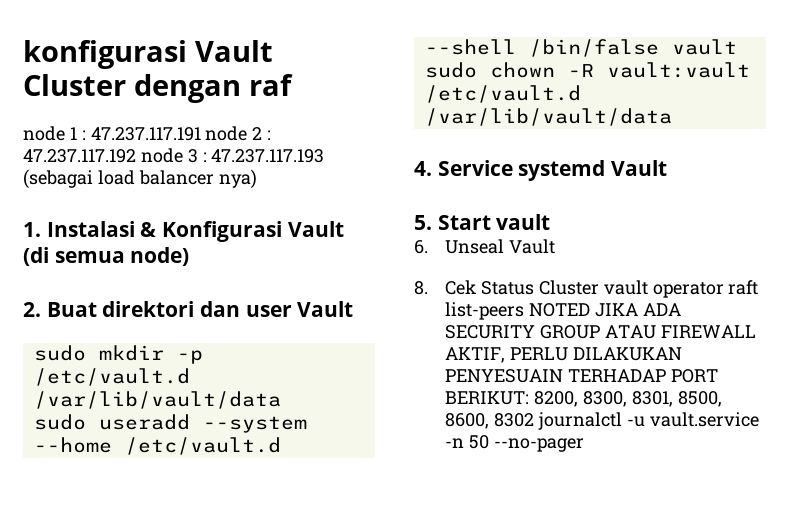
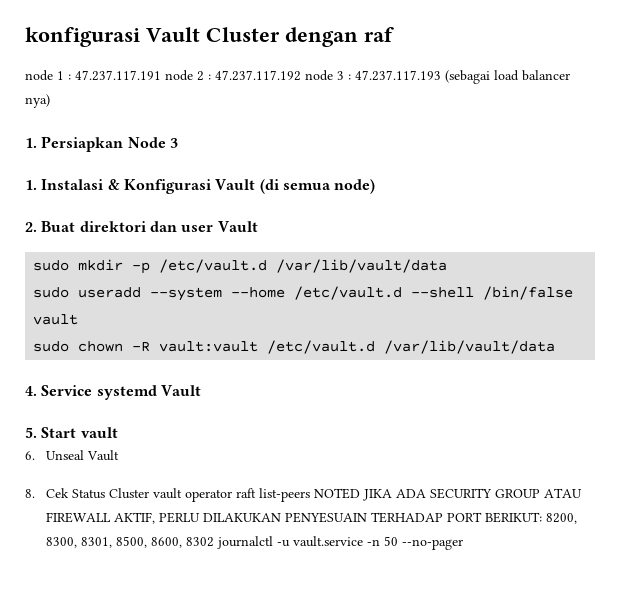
(257, 179) none -> [25,136,178,152] // 1. Persiapkan Node 3

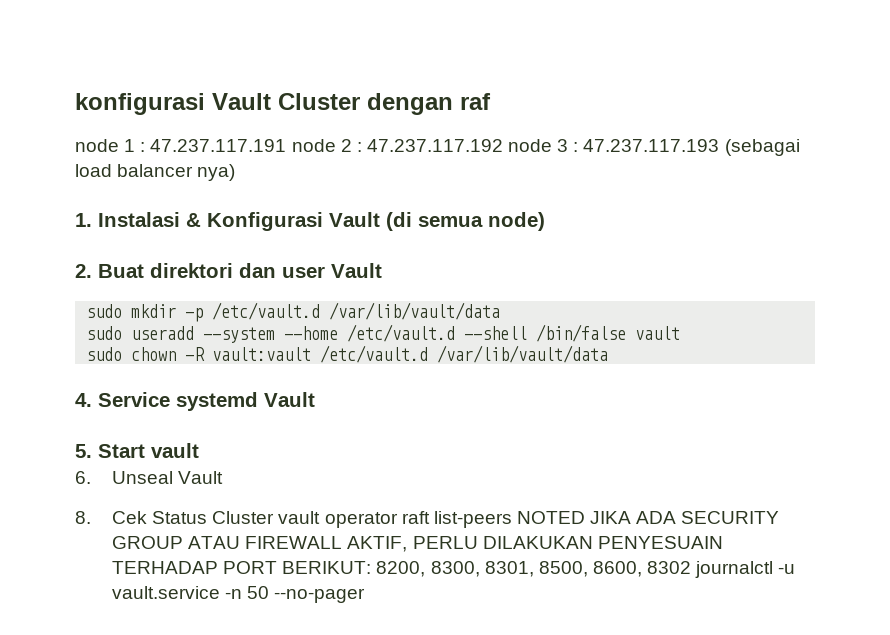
[25,136,178,152] // 1. Persiapkan Node 3 -> (236, 172) none

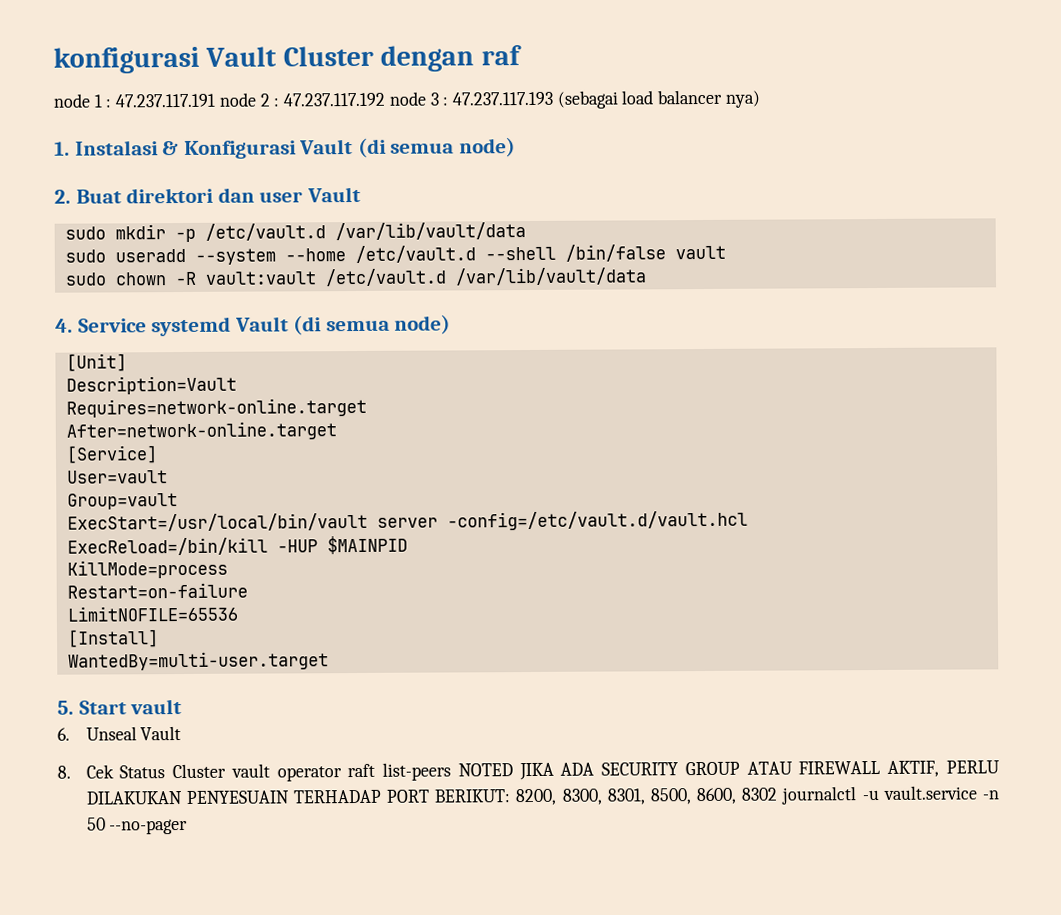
(315, 399) none -> [293,314,452,336] [65,353,127,372] [65,375,237,395] [65,397,367,418] [65,421,337,441] [65,445,158,464] [66,470,168,484] [66,493,178,510] [66,510,748,532] [66,535,408,556] [66,559,228,579] [66,582,248,599] [66,605,238,622] [66,629,159,648] [67,651,329,671] (di semua node) // [Unit] // Description=Vault // Requires=network-online.target // After=network-online.target // [Service] // User=vault // Group=vault // ExecStart=/usr/local/bin/vault server -config=/etc/vault.d/vault.hcl // ExecReload=/bin/kill -HUP $MAINPID // KillMode=process // Restart=on-failure // LimitNOFILE=65536 // [Install] // WantedBy=multi-user.target

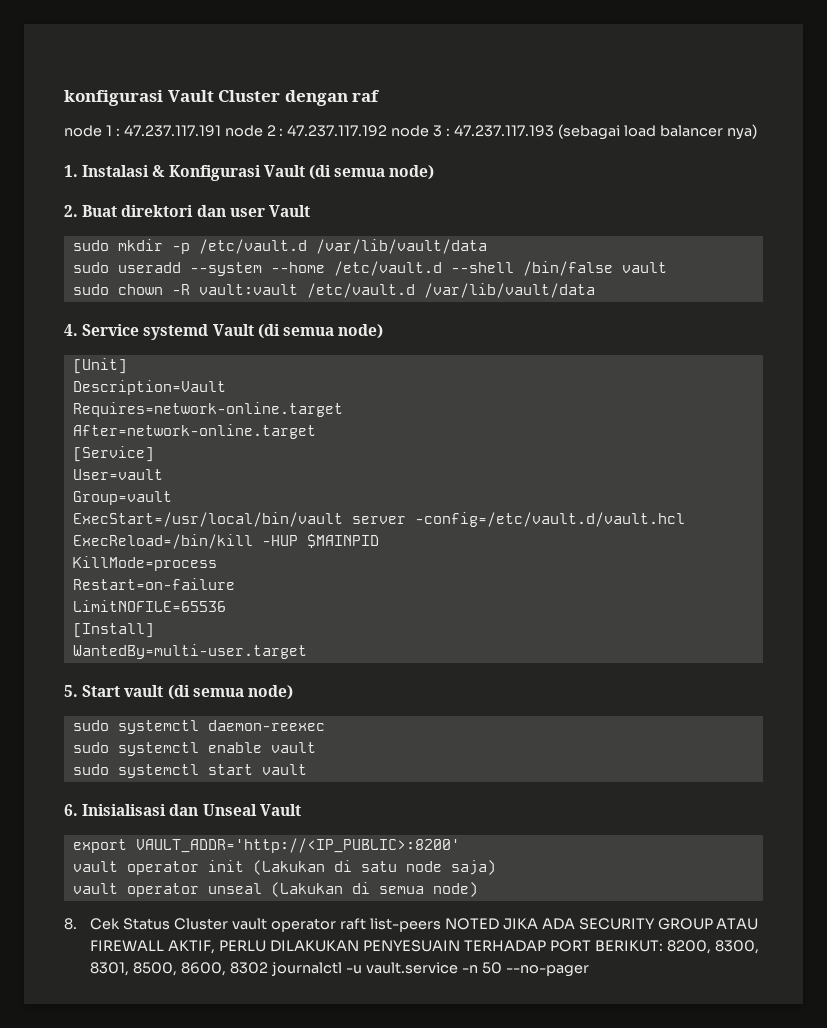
[57,726,182,741] // 6. Unseal Vault -> [167,685,293,700] [72,720,325,734] [72,742,316,756] [72,764,307,778] [64,804,301,816] [72,838,460,853] [72,860,496,875] [72,882,478,897] (di semua node) // sudo systemctl daemon-reexec // sudo systemctl enable vault // sudo systemctl start vault // 6. Inisialisasi dan Unseal Vault // export VAULT_ADDR='http://<IP_PUBLIC>:8200' // vault operator init (Lakukan di satu node saja) // vault operator unseal (Lakukan di semua node)

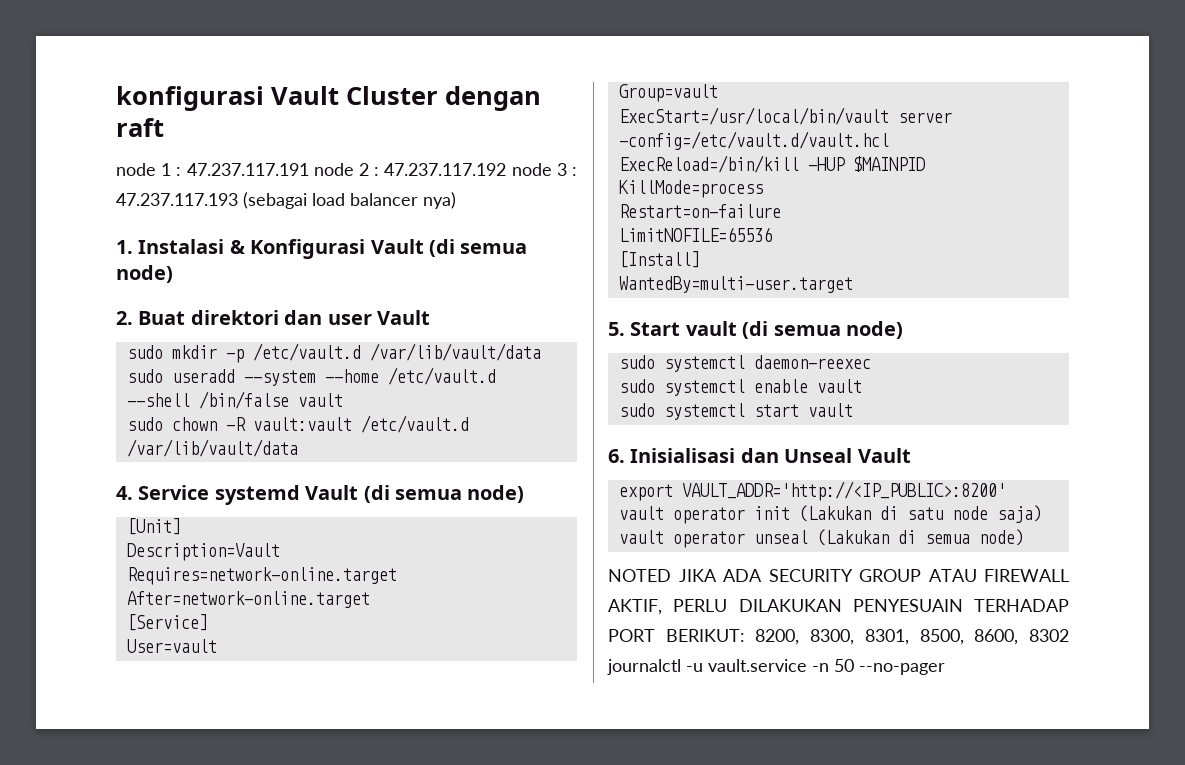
[352,90,381,102] raf -> [116,118,164,137] raft
[64,918,441,932] 8. Cek Status Cluster vault operator raft list-peers -> (1024, 537) none

